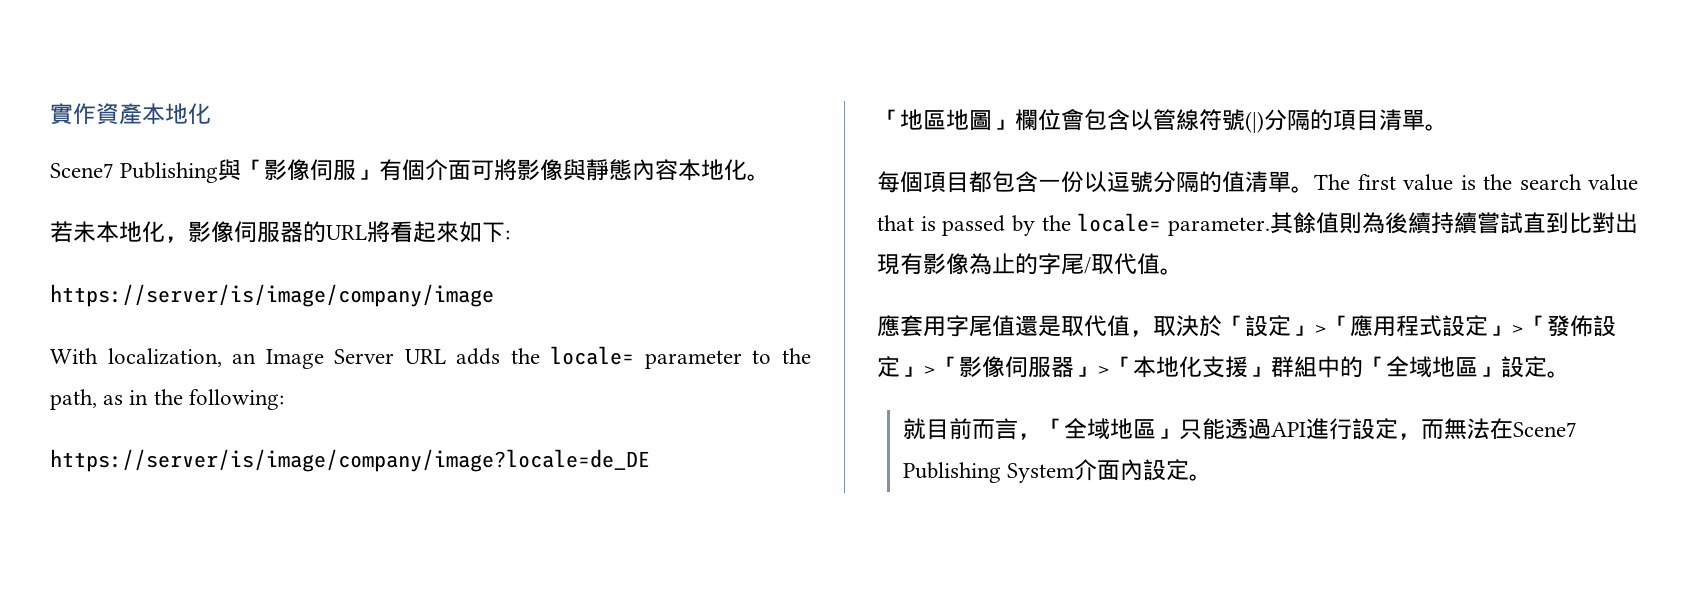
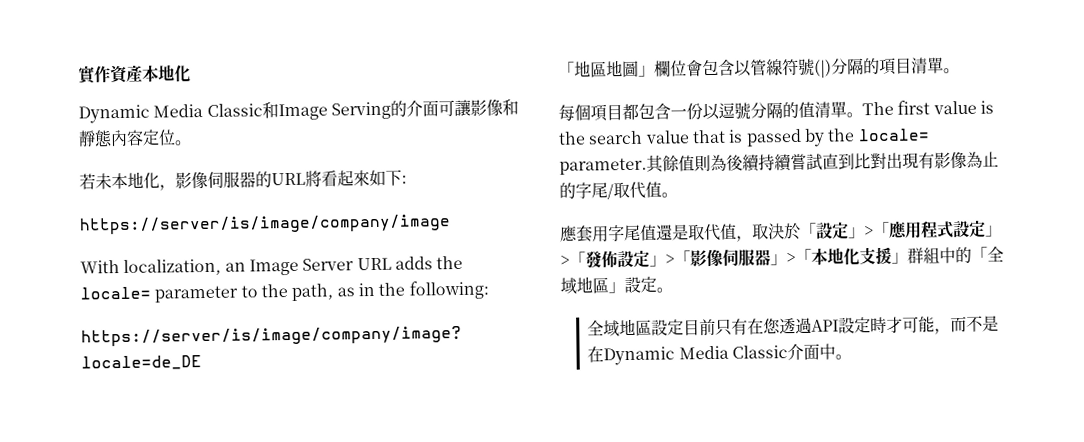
[50,159,587,183] Scene7 Publishing與「影像伺服」有個介面可將影像與 -> [78,99,519,124] Dynamic Media Classic和Image Serving的介面可讓影像和
[678,159,748,181] 本地化 -> [142,129,176,146] 定位
[903,418,1578,440] [903,459,1190,483] 就目前而言，「全域地區」只能透過API進行設定，而無法在Scene7 Publishing System介面內設定 -> [587,315,1000,337] [587,343,837,366] 全域地區設定目前只有在您透過API設定時才可能，而不是在Dynamic Media Classic介面中

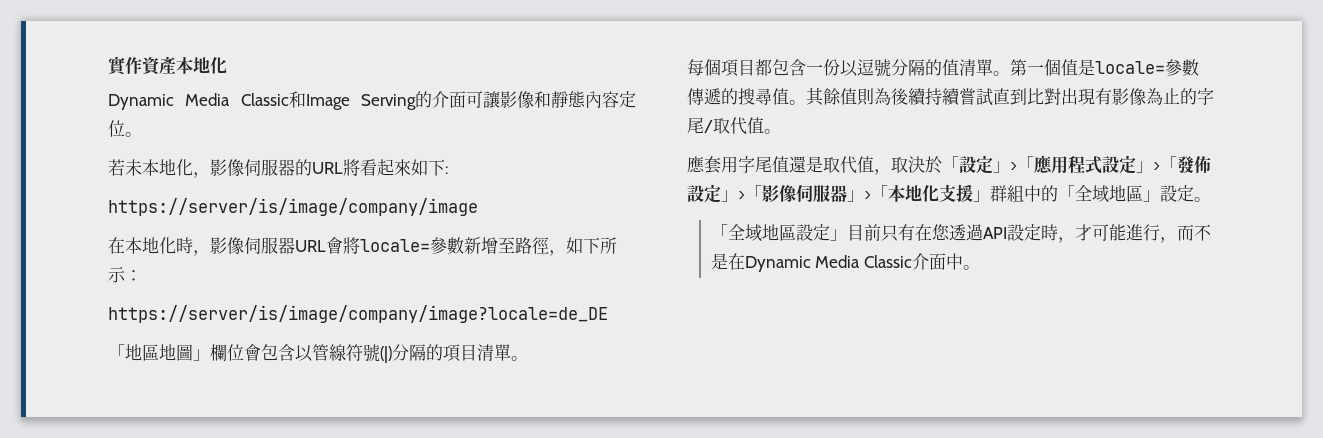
[80,255,464,276] [80,280,489,303] With localization, an Image Server URL adds the locale= parameter to the path, as in the following: -> [108,237,617,256] [108,266,142,283] 在本地化時，影像伺服器URL會將locale=參數新增至路徑，如下所示：
[862,100,994,116] [558,128,930,147] [559,157,647,175] The first value is the search value that is passed by the locale= parameter. -> [1010,59,1199,76] [687,88,806,105] 第一個值是locale=參數傳遞的搜尋值。
(673, 290) none -> [710,224,728,239] 「
(685, 327) none -> [829,229,847,241] 」
[886,316,936,333] 才可能 -> [1057,224,1160,243] ，才可能進行

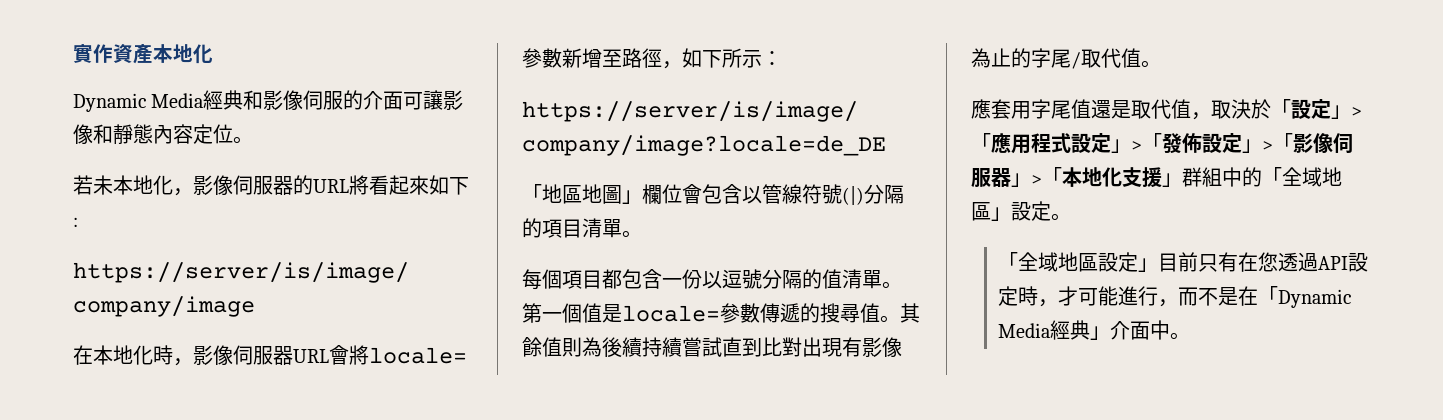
[240,91,416,110] Classic和Image Serving -> [203,90,344,110] 經典和影像伺服
[744,255,912,272] Dynamic Media Classic -> [1257,286,1351,308] [997,320,1110,340] 「Dynamic Media經典」

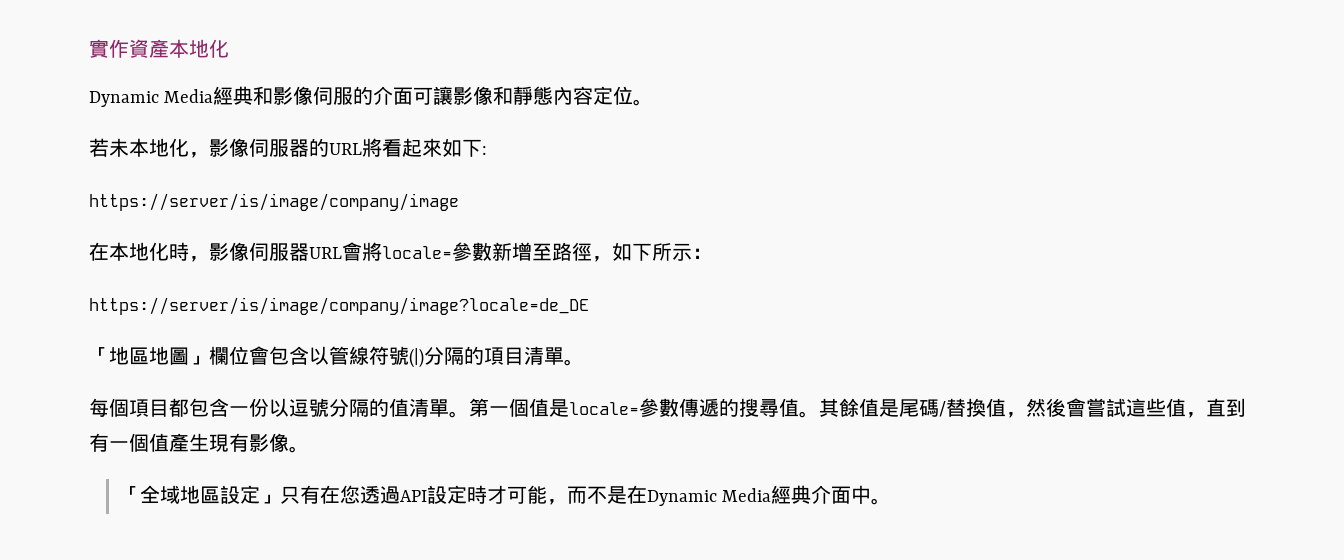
[562,337,902,357] [971,48,1161,69] [971,99,1362,120] [971,133,1353,154] [971,167,1342,188] [971,201,1051,221] 則為後續持續嘗試直到比對出現有影像為止的字尾/取代值。 // 應套用字尾值還是取代值，取決於「設定」>「應用程式設定」>「發佈設定」>「影像伺服器」>「本地化支援」群組中的「全域地區」設定 -> [879,398,1246,418] [89,433,289,452] 是尾碼/替換值，然後會嘗試這些值，直到有一個值產生現有影像
[1157,252,1198,272] 目前 -> (281, 499) none
[1037,286,1158,307] ，才可能進行 -> [487,485,548,504] 才可能
[1257,286,1351,308] [997,320,1110,340] 「Dynamic Media經典」 -> [647,485,812,506] Dynamic Media經典

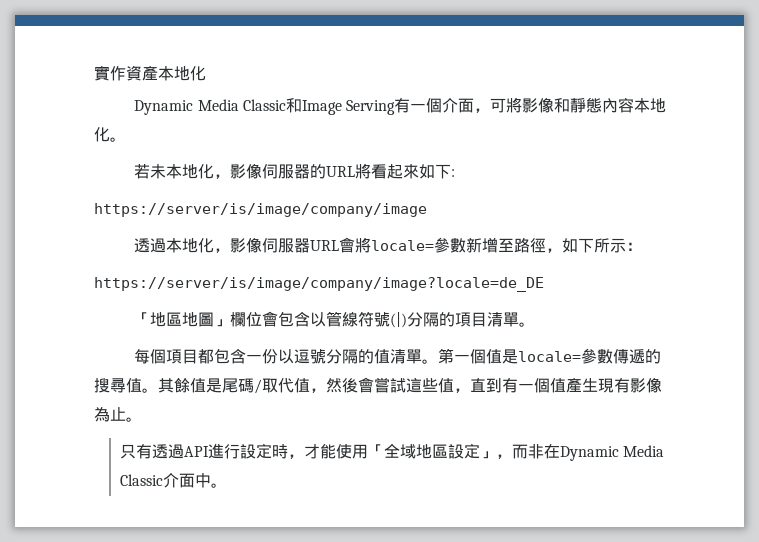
[213,86,454,105] 經典和影像伺服的介面可讓 -> [242,97,523,115] Classic和Image Serving有一個介面，可將
[593,86,634,105] 定位 -> [634,98,667,113] [94,127,110,142] 本地化
[89,242,189,261] 在本地化時 -> [134,238,215,253] 透過本地化
[946,398,986,417] 替換 -> [262,378,294,393] 取代
[289,446,309,453] [120,485,628,505] 。 // 「全域地區設定」只有在您透過API設定時才可能，而不是 -> [94,407,142,422] [119,443,544,459] 為止。 // 只有透過API進行設定時，才能使用「全域地區設定」，而非
[771,485,812,504] 經典 -> [119,474,163,486] Classic

